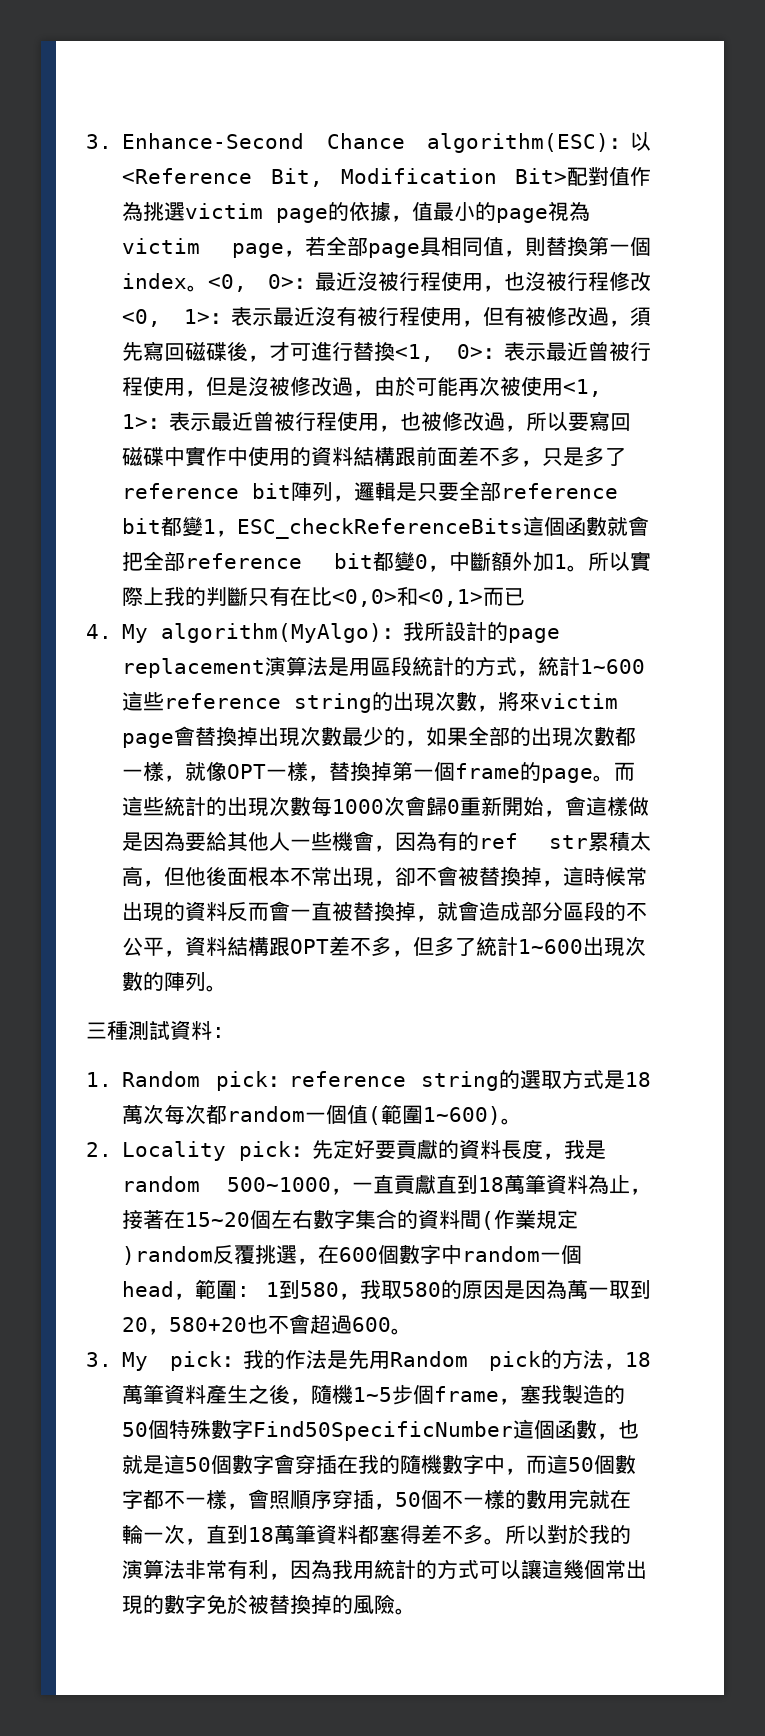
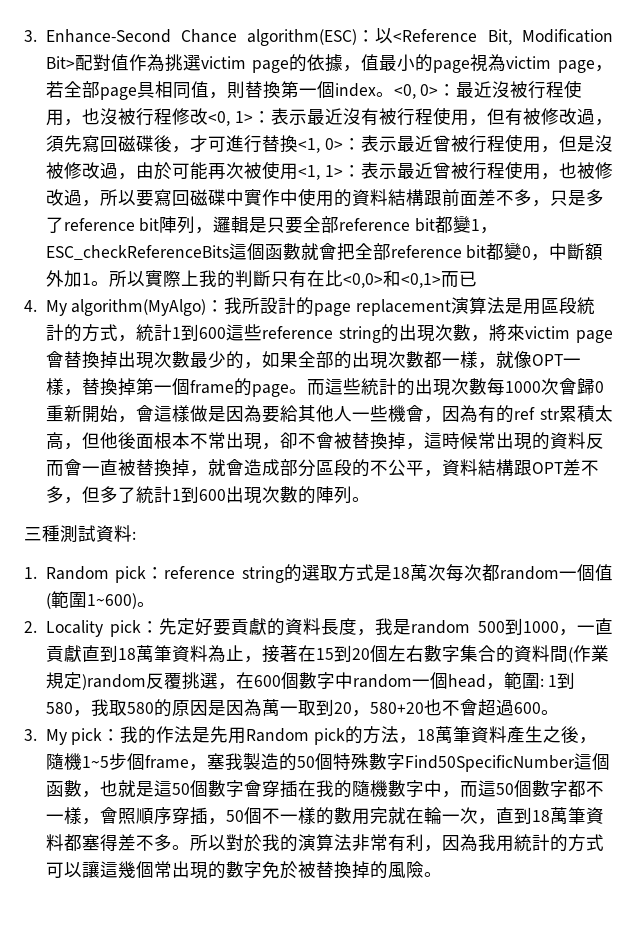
[580,659,646,674] 1~600 -> [171,324,226,341] 1到600
[518,939,584,954] 1~600 -> [171,486,226,503] 1到600
[227,1177,331,1192] 500~1000 -> [478,618,559,635] 500到1000
[185,1212,251,1227] 15~20 -> [315,645,370,662] 15到20

